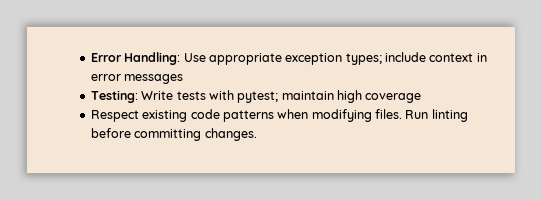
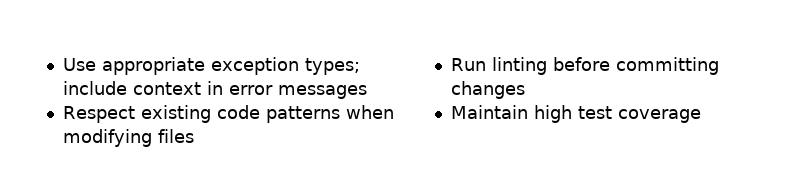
[90,52,181,65] Error Handling: -> (62, 64) none
[90,90,422,103] // Testing: Write tests with pytest; maintain high coverage -> (367, 92) none
[375,109,402,119] files. -> [157,129,194,143] files //
[204,128,257,141] changes. -> [450,81,525,99] [450,105,701,123] changes // Maintain high test coverage

